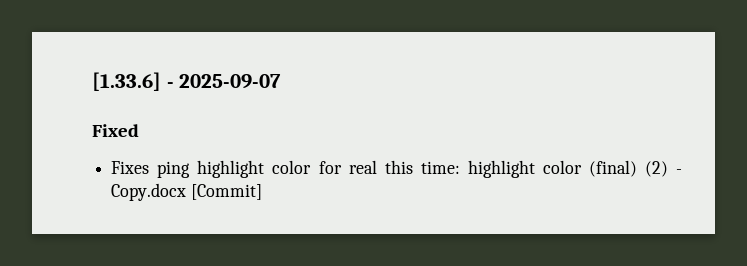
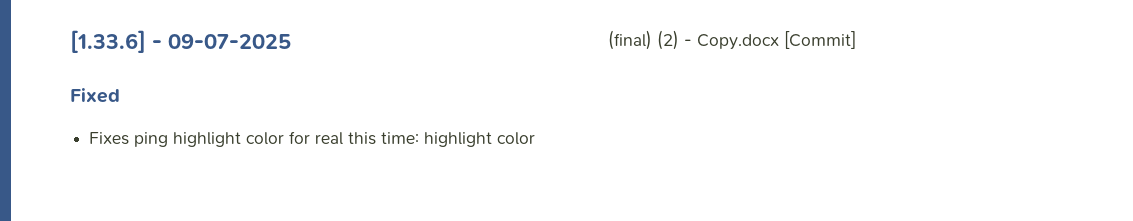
[179,74,282,89] 2025-09-07 -> [168,34,291,49] 09-07-2025

